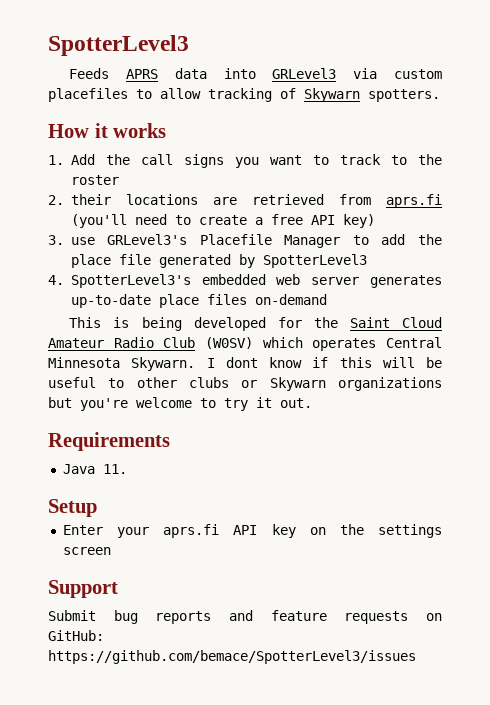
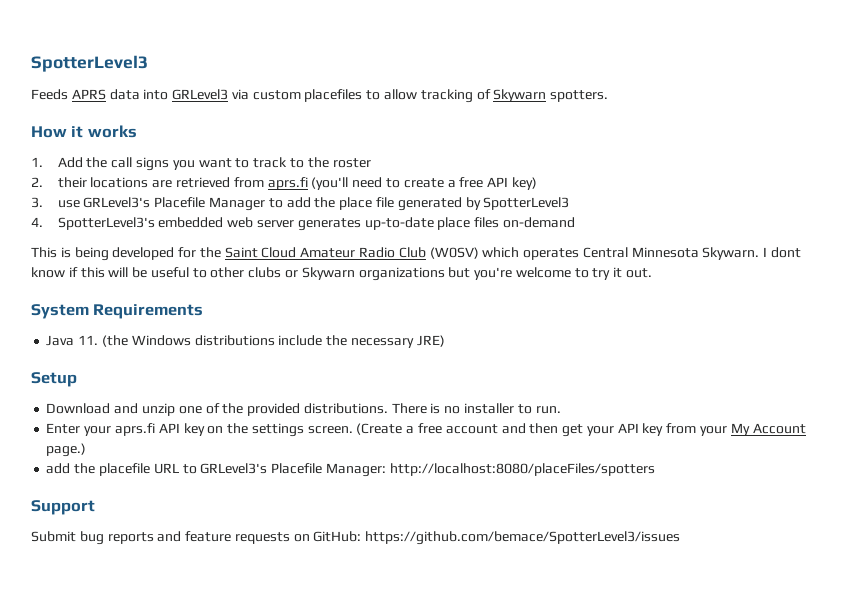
(312, 403) none -> [31,304,89,319] System
[48,499,97,517] // Setup -> [101,335,445,348] [31,372,77,387] [46,403,561,416] (the Windows distributions include the necessary JRE) // Setup // Download and unzip one of the provided distributions. There is no installer to run.
[62,547,111,555] screen -> [307,423,806,437] [46,443,87,457] [46,463,655,477] screen. (Create a free account and then get your API key from your My Account page.) // add the placefile URL to GRLevel3's Placefile Manager: http://localhost:8080/placeFiles/spotters

